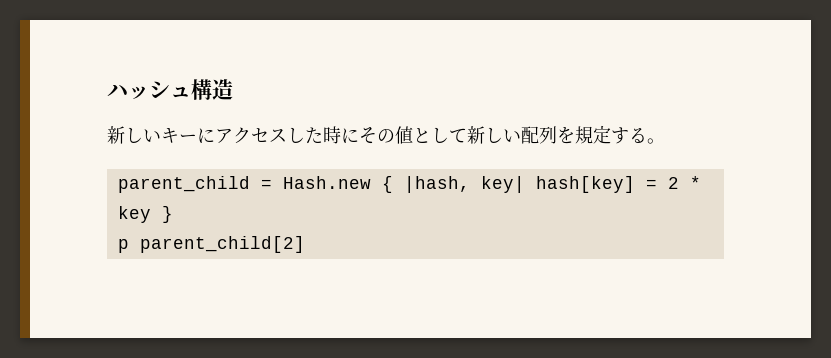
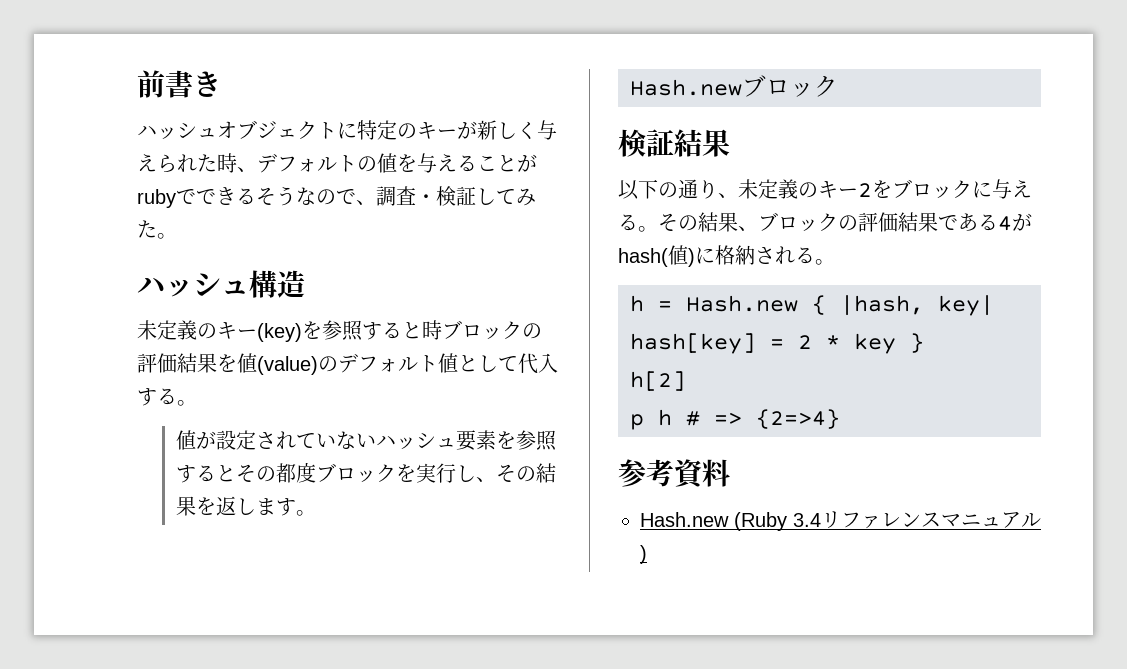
[107,79,233,100] [107,125,665,144] [117,176,250,193] ハッシュ構造 // 新しいキーにアクセスした時にその値として新しい配列を規定する。 // parent_child -> [137,70,221,98] [137,120,557,140] [137,153,537,173] [137,186,536,208] [137,220,177,239] [137,270,305,298] [137,320,542,342] [137,353,558,375] [137,388,197,406] [176,430,558,451] [176,462,557,483] [176,496,317,516] [630,75,838,97] [618,129,730,157] [618,179,1032,200] [618,212,1032,232] [618,245,835,267] [630,295,644,312] 前書き // ハッシュオブジェクトに特定のキーが新しく与えられた時、デフォルトの値を与えることがrubyでできるそうなので、調査・検証してみた。 // ハッシュ構造 // 未定義のキー(key)を参照すると時ブロックの評価結果を値(value)のデフォルト値として代入する。 // 値が設定されていないハッシュ要素を参照するとその都度ブロックを実行し、その結果を返します。 // Hash.newブロック // 検証結果 // 以下の通り、未定義のキー2をブロックに与える。その結果、ブロックの評価結果である4がhash(値)に格納される。 // h
(173, 214) none -> [630,371,686,391] // h[2]
[139,236,305,253] parent_child[2] -> [658,409,840,429] [618,459,730,489] [640,511,1041,531] [640,545,647,564] h # => {2=>4} // 参考資料 // Hash.new (Ruby 3.4リファレンスマニュアル)

